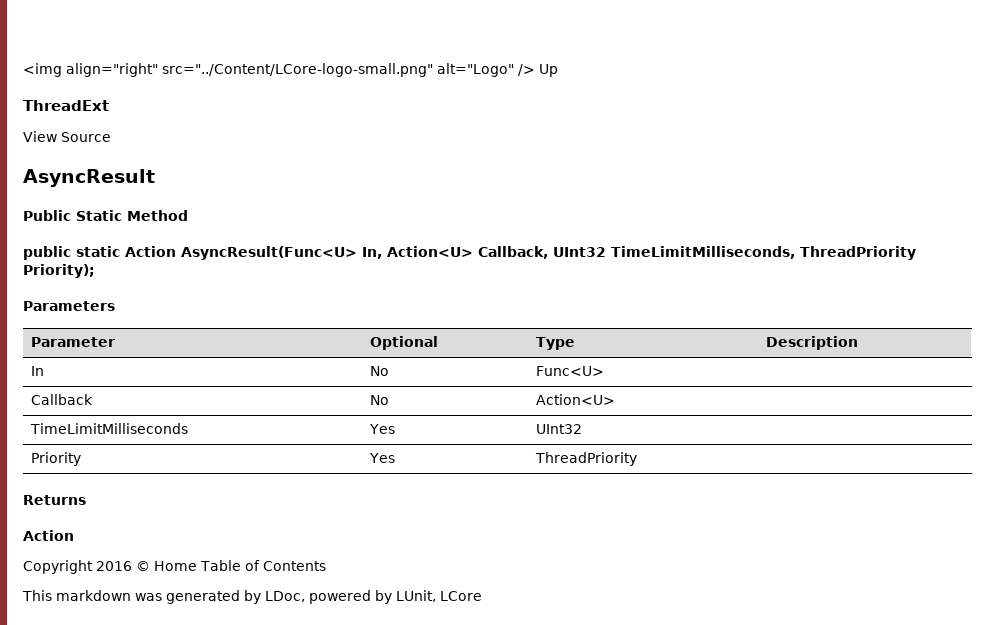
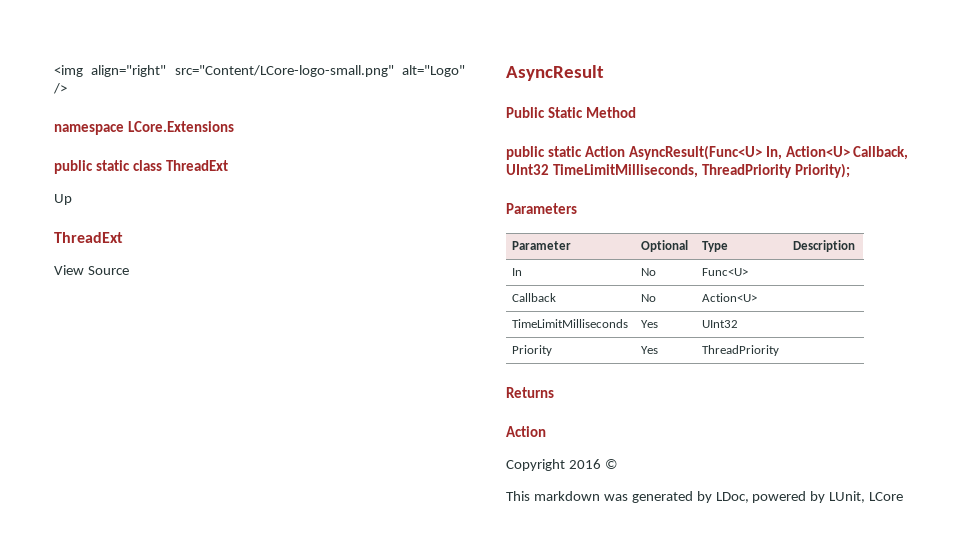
[162,63,433,77] src="../Content/LCore-logo-small.png" -> [174,65,394,77] src="Content/LCore-logo-small.png"
(535, 70) none -> [54,121,234,135] [54,160,228,174] // namespace LCore.Extensions // public static class ThreadExt //
[154,560,326,571] Home Table of Contents -> (618, 464) none

